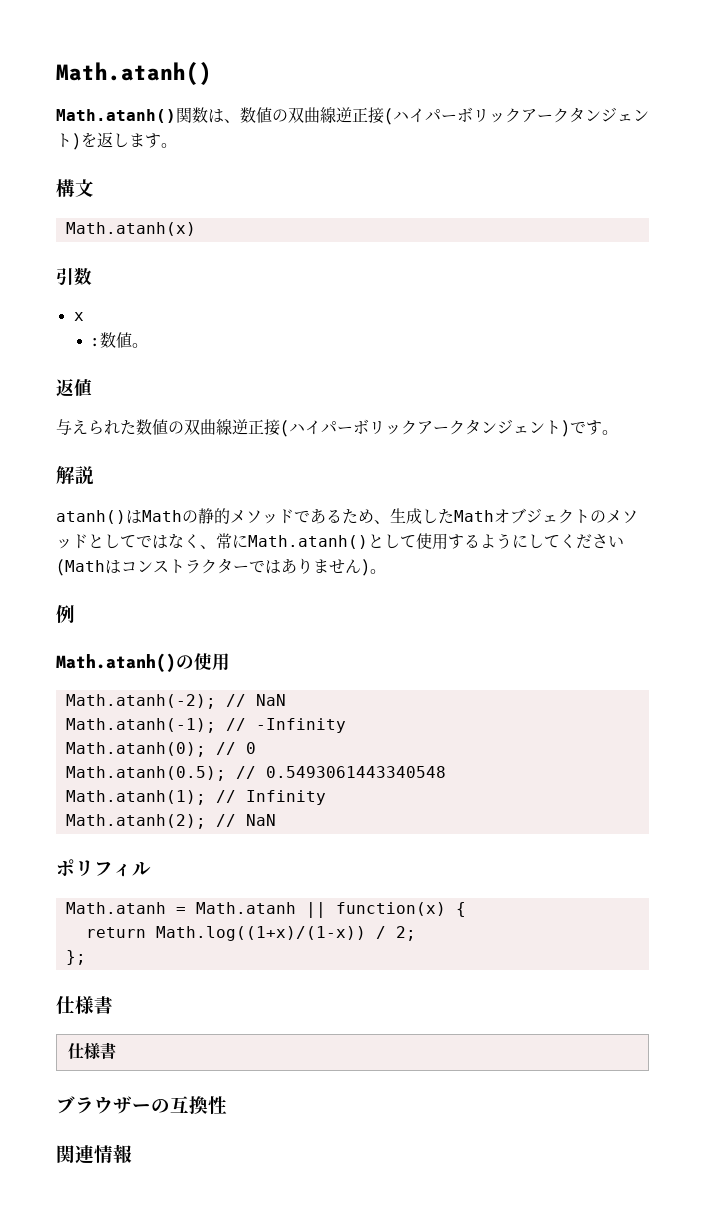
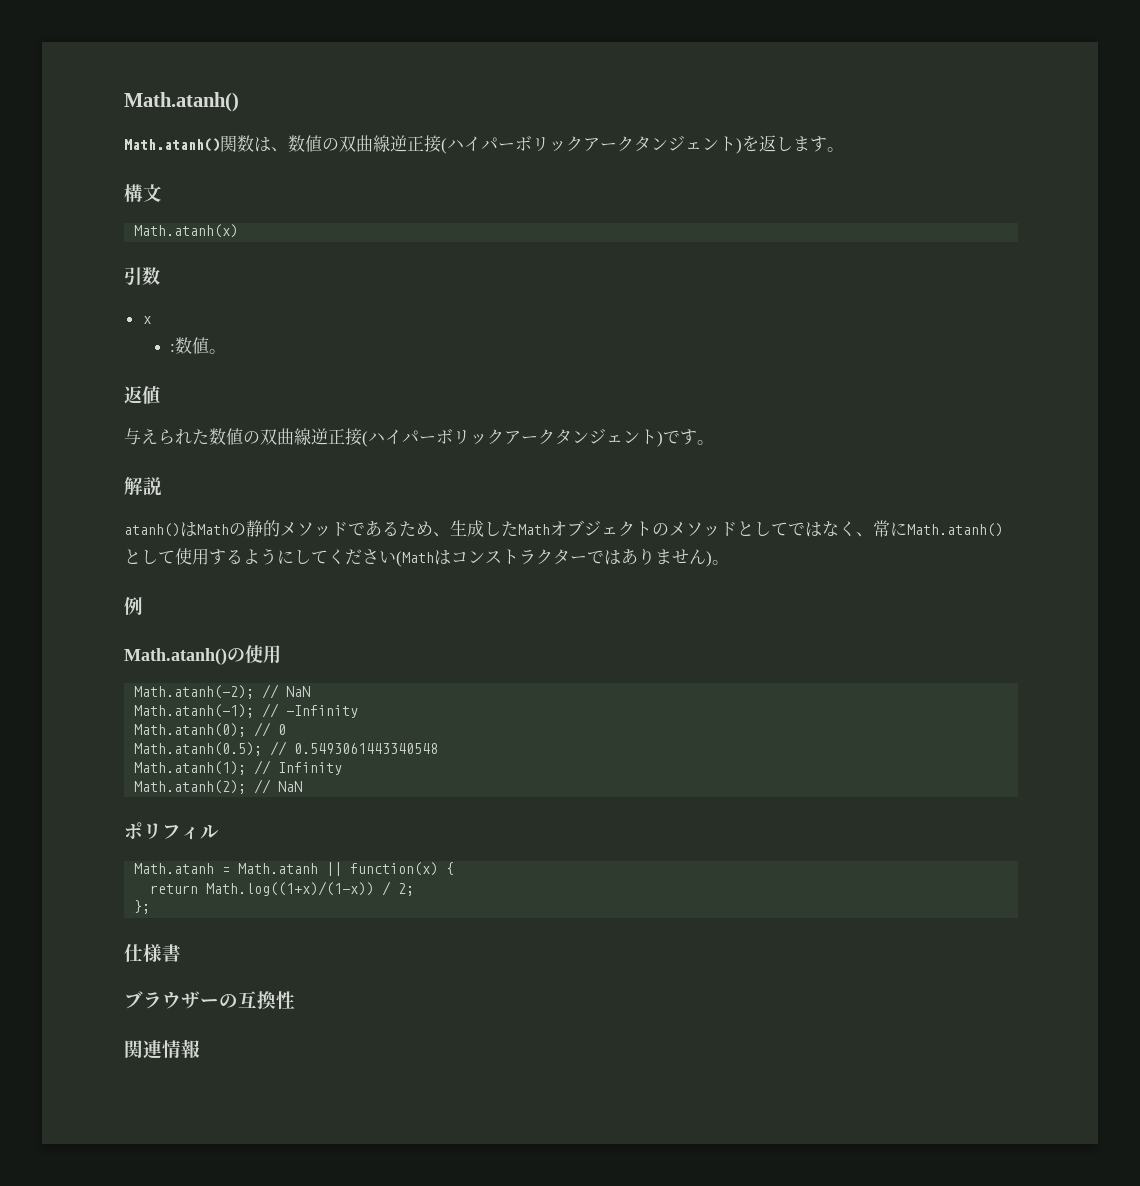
[68,1042,117,1059] // 仕様書 -> (181, 953) none

